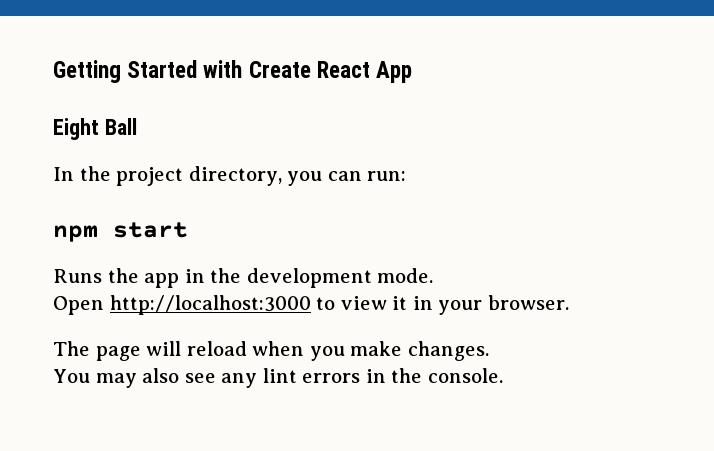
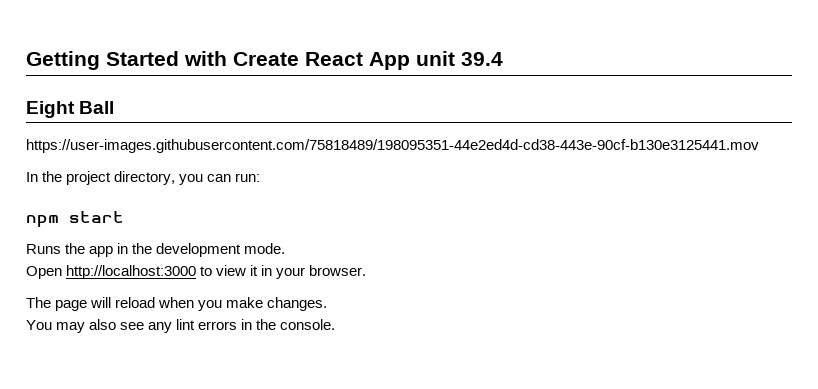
(413, 72) none -> [416,51,503,66] unit 39.4
(137, 126) none -> [26,139,759,153] // https://user-images.githubusercontent.com/75818489/198095351-44e2ed4d-cd38-443e-90cf-b130e3125441.mov

